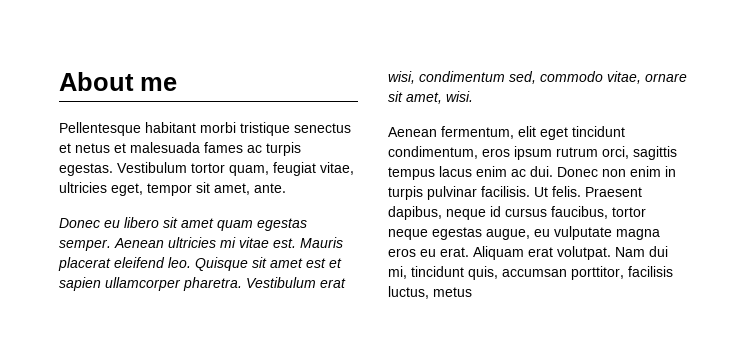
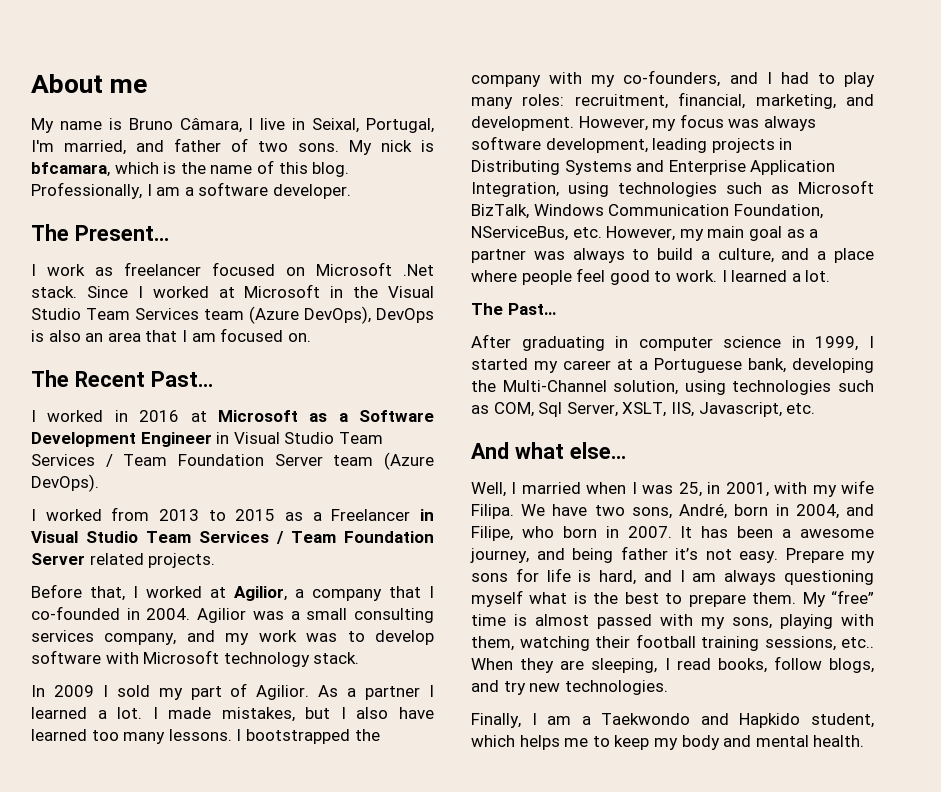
[59,122,351,136] [59,142,301,156] [59,162,354,176] [59,182,286,196] [59,217,307,231] [59,237,343,251] [58,257,342,271] [59,277,346,291] [388,71,687,84] [388,91,473,104] [388,126,625,140] [388,146,677,160] [388,166,676,180] [388,186,642,200] [388,206,646,220] [388,226,660,240] [388,246,668,260] [388,266,673,280] [388,286,472,299] Pellentesque habitant morbi tristique senectus et netus et malesuada fames ac turpis egestas. Vestibulum tortor quam, feugiat vitae, ultricies eget, tempor sit amet, ante. // Donec eu libero sit amet quam egestas semper. Aenean ultricies mi vitae est. Mauris placerat eleifend leo. Quisque sit amet est et sapien ullamcorper pharetra. Vestibulum erat wisi, condimentum sed, commodo vitae, ornare sit amet, wisi. // Aenean fermentum, elit eget tincidunt condimentum, eros ipsum rutrum orci, sagittis tempus lacus enim ac dui. Donec non enim in turpis pulvinar facilisis. Ut felis. Praesent dapibus, neque id cursus faucibus, tortor neque egestas augue, eu vulputate magna eros eu erat. Aliquam erat volutpat. Nam dui mi, tincidunt quis, accumsan porttitor, facilisis luctus, metus -> [31,118,435,133] [31,138,434,155] [31,160,350,177] [31,182,351,199] [31,224,169,241] [31,262,434,276] [31,284,434,298] [31,306,434,324] [31,328,311,342] [31,370,213,387] [31,410,434,422] [31,432,383,447] [31,452,434,470] [31,474,99,492] [31,507,435,521] [31,531,434,544] [31,553,216,568] [31,584,434,601] [31,606,435,623] [31,630,434,645] [31,650,360,667] [31,683,435,700] [31,707,434,722] [31,729,380,744] [471,70,875,87] [471,92,874,109] [471,114,816,131] [471,136,793,153] [471,160,836,175] [471,180,874,197] [471,204,823,219] [471,226,819,241] [471,248,874,263] [471,268,831,285] [471,303,556,315] [471,334,874,351] [471,358,874,373] [471,380,874,395] [471,402,816,417] [471,442,626,459] [471,480,874,497] [471,503,874,519] [471,526,874,541] [470,546,875,563] [471,568,874,585] [471,590,874,607] [471,614,874,629] [471,634,874,651] [471,656,874,673] [471,680,668,695] [471,713,874,728] [471,735,865,750] My name is Bruno Câmara, I live in Seixal, Portugal, I'm married, and father of two sons. My nick is bfcamara, which is the name of this blog. Professionally, I am a software developer. // The Present… // I work as freelancer focused on Microsoft .Net stack. Since I worked at Microsoft in the Visual Studio Team Services team (Azure DevOps), DevOps is also an area that I am focused on. // The Recent Past… // I worked in 2016 at Microsoft as a Software Development Engineer in Visual Studio Team Services / Team Foundation Server team (Azure DevOps). // I worked from 2013 to 2015 as a Freelancer in Visual Studio Team Services / Team Foundation Server related projects. // Before that, I worked at Agilior, a company that I co-founded in 2004. Agilior was a small consulting services company, and my work was to develop software with Microsoft technology stack. // In 2009 I sold my part of Agilior. As a partner I learned a lot. I made mistakes, but I also have learned too many lessons. I bootstrapped the company with my co-founders, and I had to play many roles: recruitment, financial, marketing, and development. However, my focus was always software development, leading projects in Distributing Systems and Enterprise Application Integration, using technologies such as Microsoft BizTalk, Windows Communication Foundation, NServiceBus, etc. However, my main goal as a partner was always to build a culture, and a place where people feel good to work. I learned a lot. // The Past… // After graduating in computer science in 1999, I started my career at a Portuguese bank, developing the Multi-Channel solution, using technologies such as COM, Sql Server, XSLT, IIS, Javascript, etc. // And what else… // Well, I married when I was 25, in 2001, with my wife Filipa. We have two sons, André, born in 2004, and Filipe, who born in 2007. It has been a awesome journey, and being father it’s not easy. Prepare my sons for life is hard, and I am always questioning myself what is the best to prepare them. My “free” time is almost passed with my sons, playing with them, watching their football training sessions, etc.. When they are sleeping, I read books, follow blogs, and try new technologies. // Finally, I am a Taekwondo and Hapkido student, which helps me to keep my body and mental health.

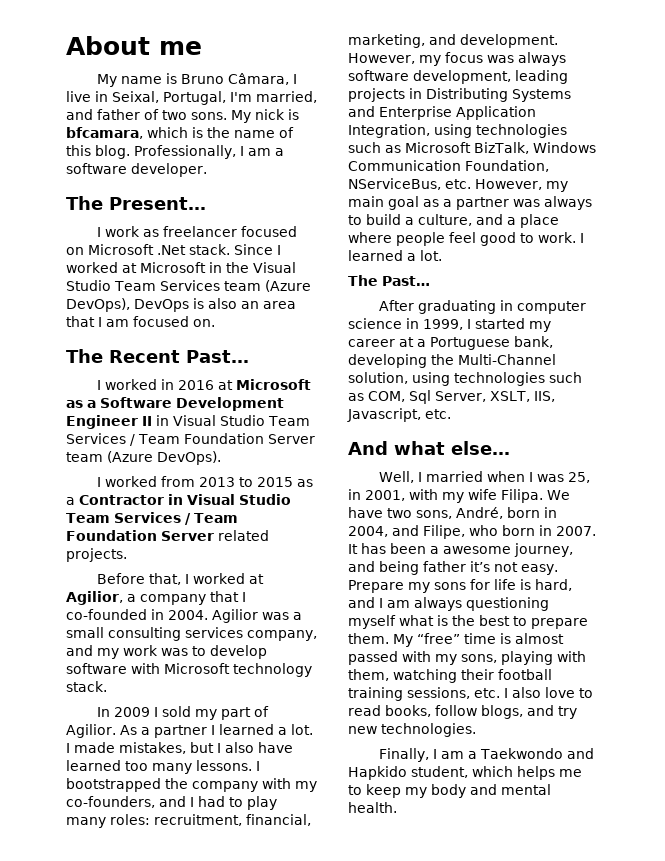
(212, 439) none -> [142,416,152,426] II
[331,509,411,521] Freelancer -> [79,495,164,505] Contractor
[841,637,874,648] [471,658,670,673] etc.. When they are sleeping, I -> [474,687,593,698] etc. I also love to

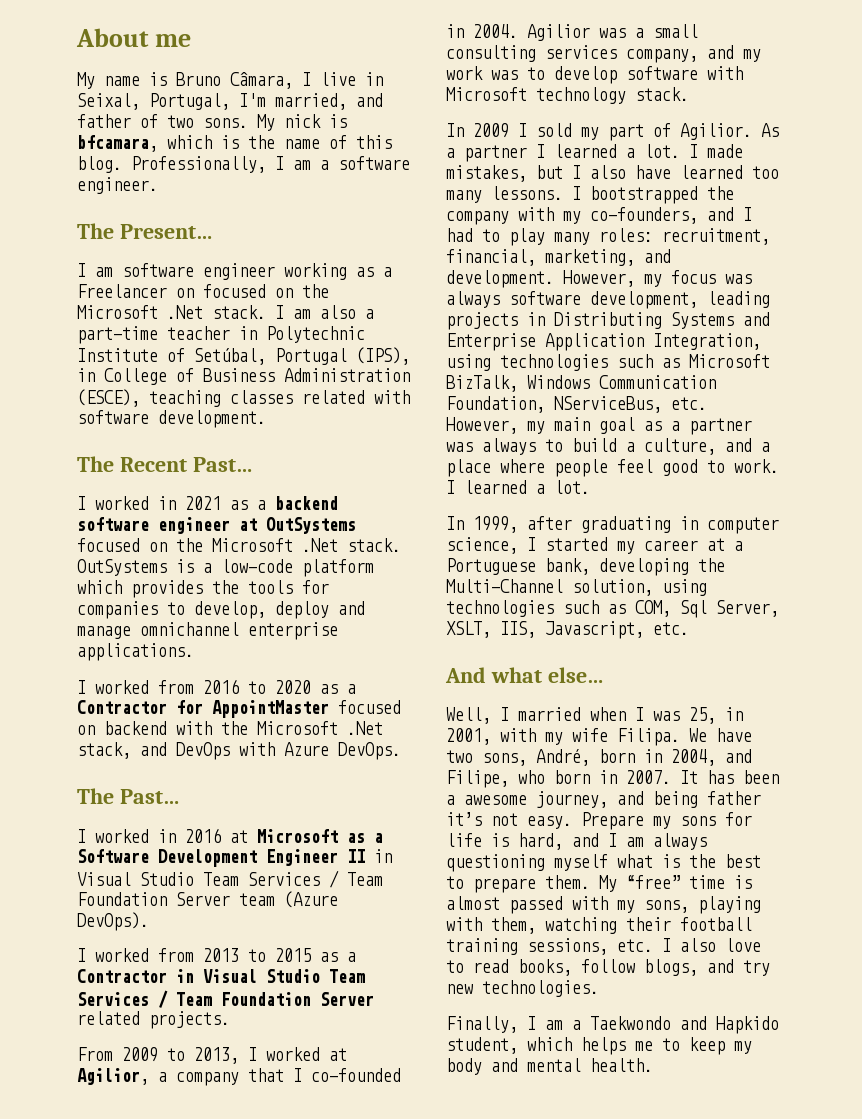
[131,163,207,177] developer. -> [77,177,158,194] engineer.
[105,226,298,237] [66,244,281,255] [66,262,296,273] [66,280,311,292] [66,298,296,312] [66,316,215,327] [66,349,180,363] work as freelancer focused on Microsoft .Net stack. Since I worked at Microsoft in the Visual Studio Team Services team (Azure DevOps), DevOps is also an area that I am focused on. // The Recent -> [95,263,392,280] [77,284,329,298] [77,305,374,319] [77,326,365,344] [77,347,410,365] [77,368,410,385] [77,389,410,407] [77,410,266,428] [77,456,253,472] [77,496,338,510] [77,517,356,534] [77,538,401,552] [77,559,374,577] [77,580,329,598] [77,601,365,619] [77,622,338,640] [77,643,194,661] [77,679,356,694] [77,700,401,718] [77,721,383,735] [77,742,401,760] [77,788,114,804] am software engineer working as a Freelancer on focused on the Microsoft .Net stack. I am also a part-time teacher in Polytechnic Institute of Setúbal, Portugal (IPS), in College of Business Administration (ESCE), teaching classes related with software development. // The Recent Past… // I worked in 2021 as a backend software engineer at OutSystems focused on the Microsoft .Net stack. OutSystems is a low-code platform which provides the tools for companies to develop, deploy and manage omnichannel enterprise applications. // I worked from 2016 to 2020 as a Contractor for AppointMaster focused on backend with the Microsoft .Net stack, and DevOps with Azure DevOps. // The
[97,573,182,585] Before that, -> [77,1047,239,1064] From 2009 to 2013,
[348,275,430,286] [379,300,587,314] [348,318,463,330] The Past… // After graduating in computer science in 1999, -> [446,516,779,534] [446,537,518,554] In 1999, after graduating in computer science,

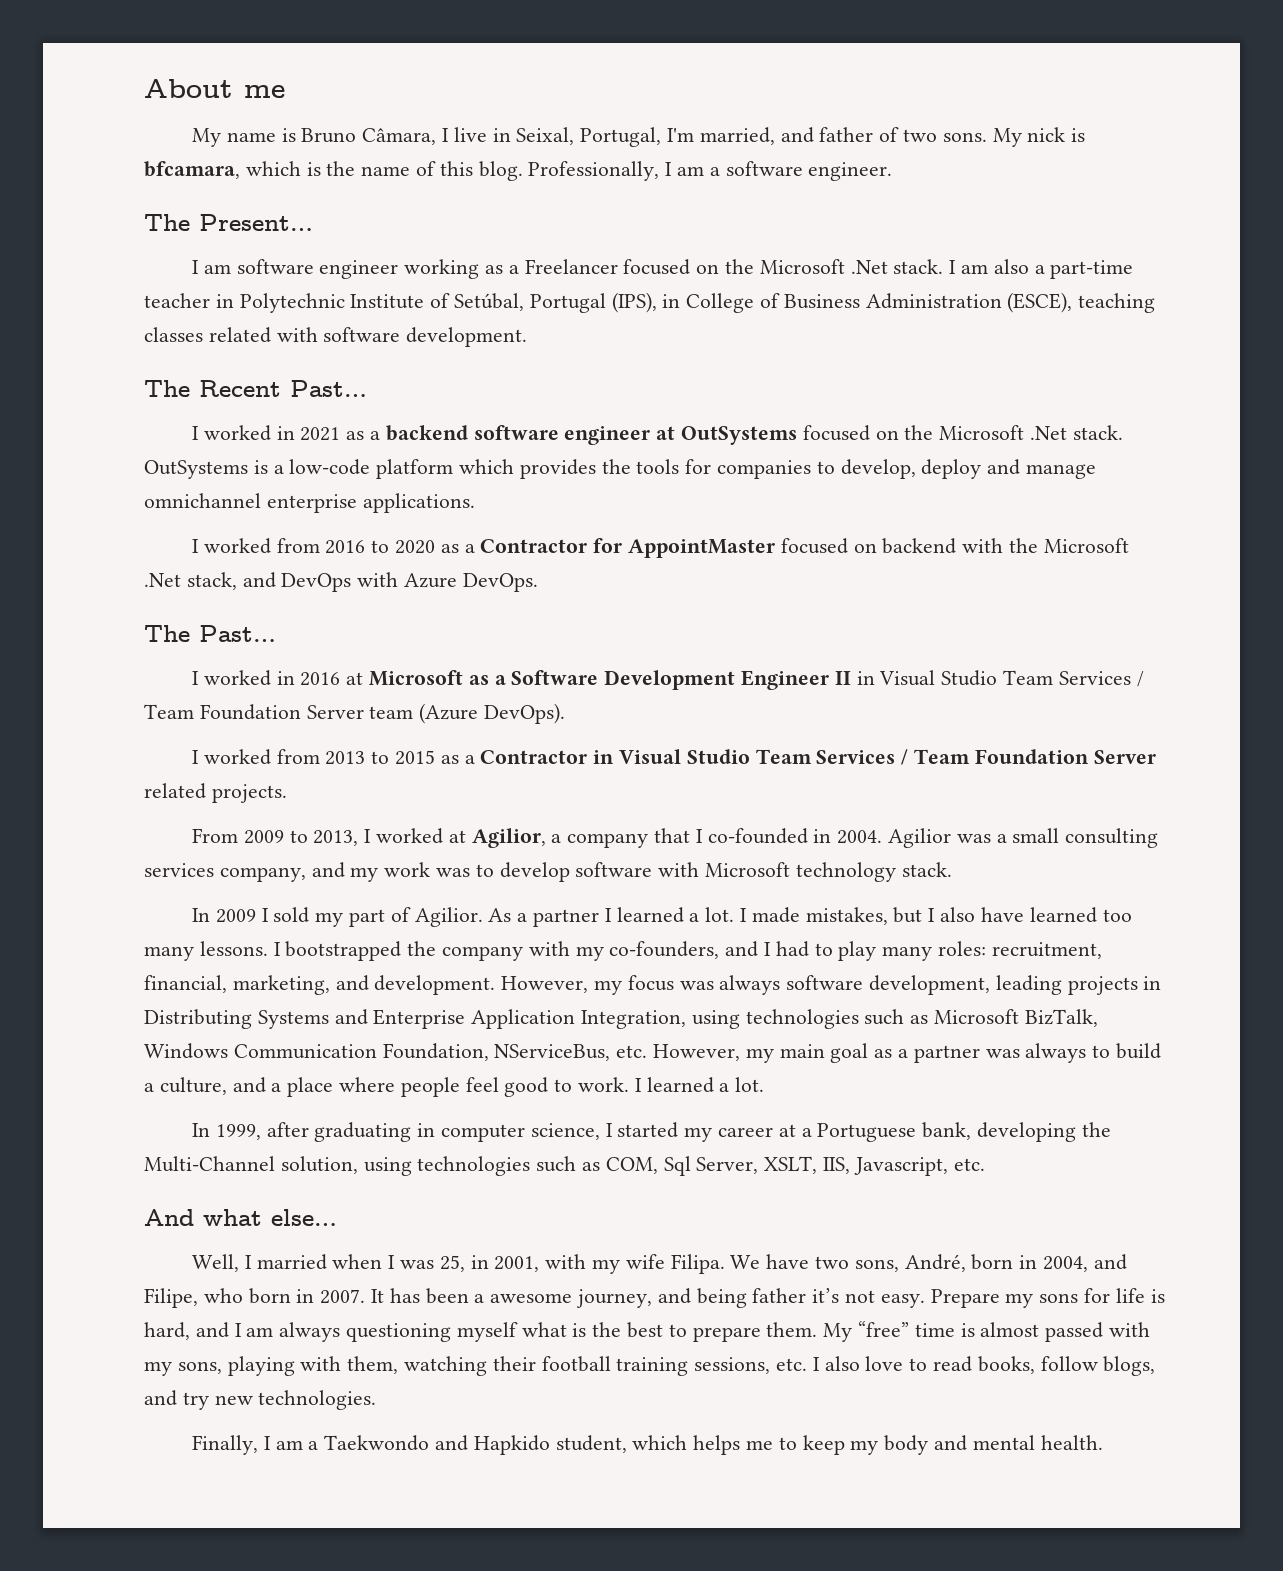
[176,288,194,298] on -> (618, 266) none

